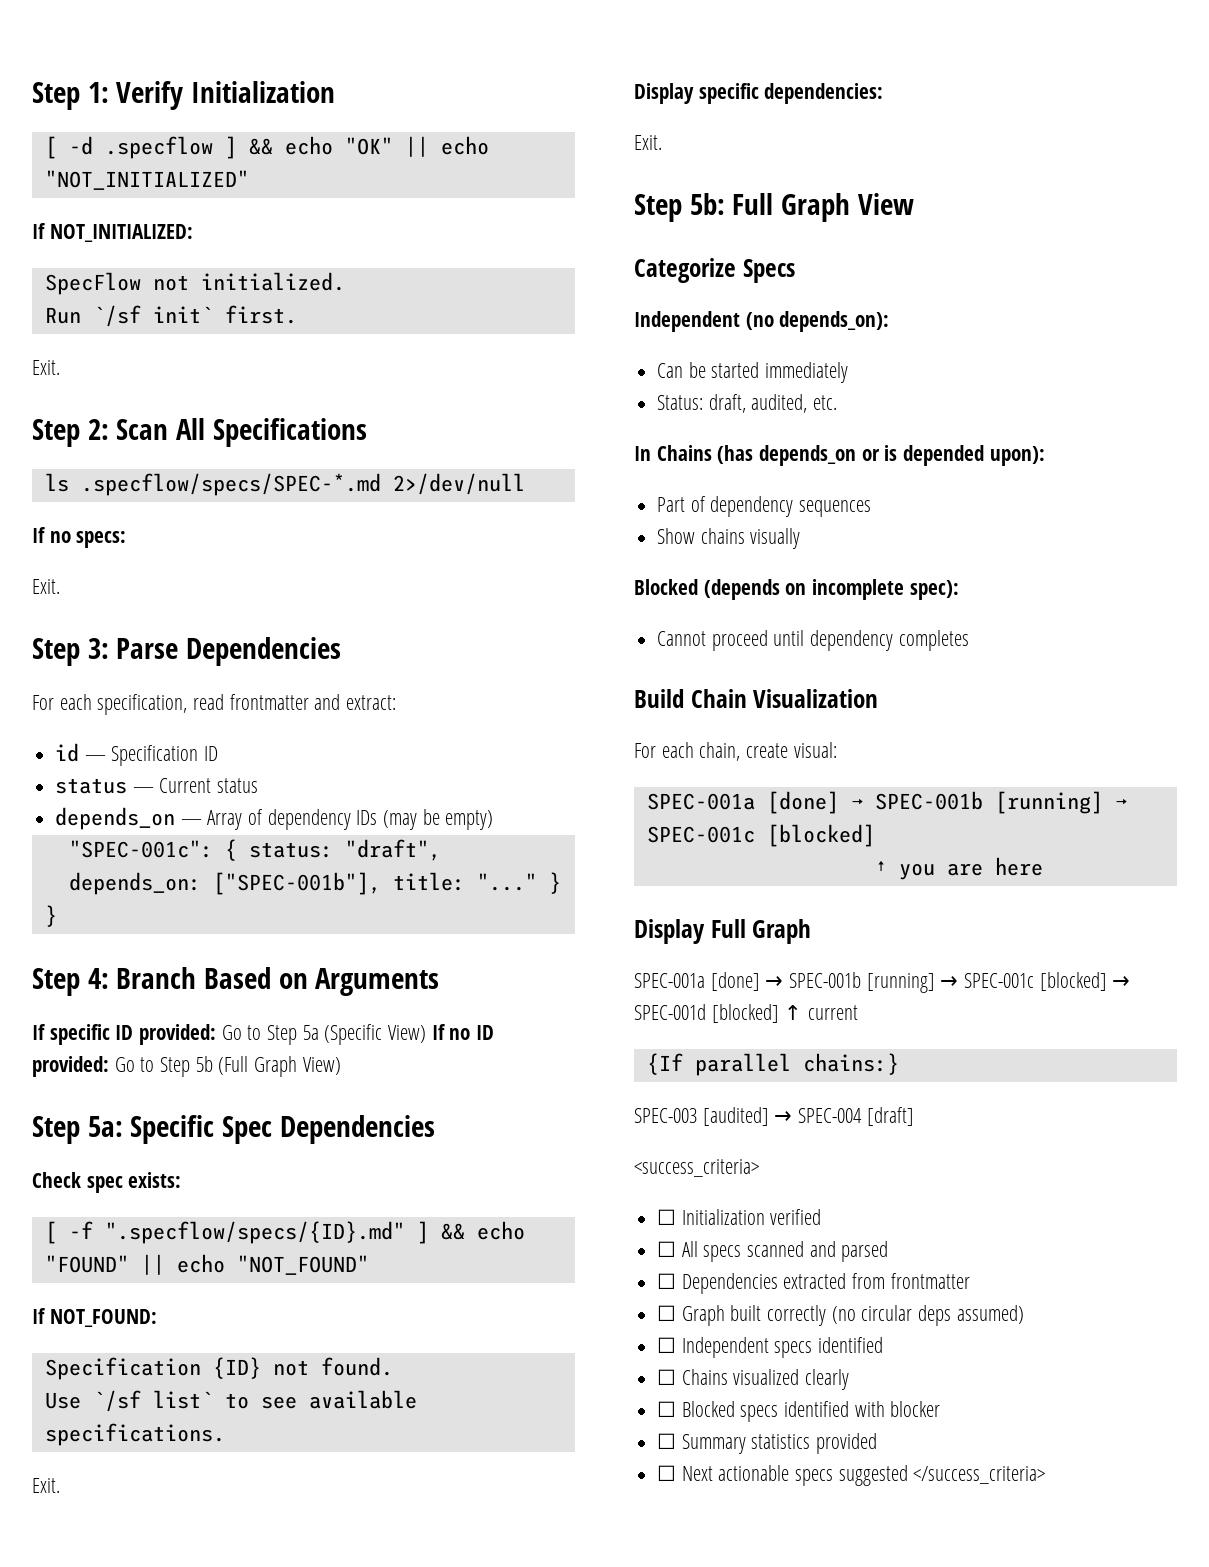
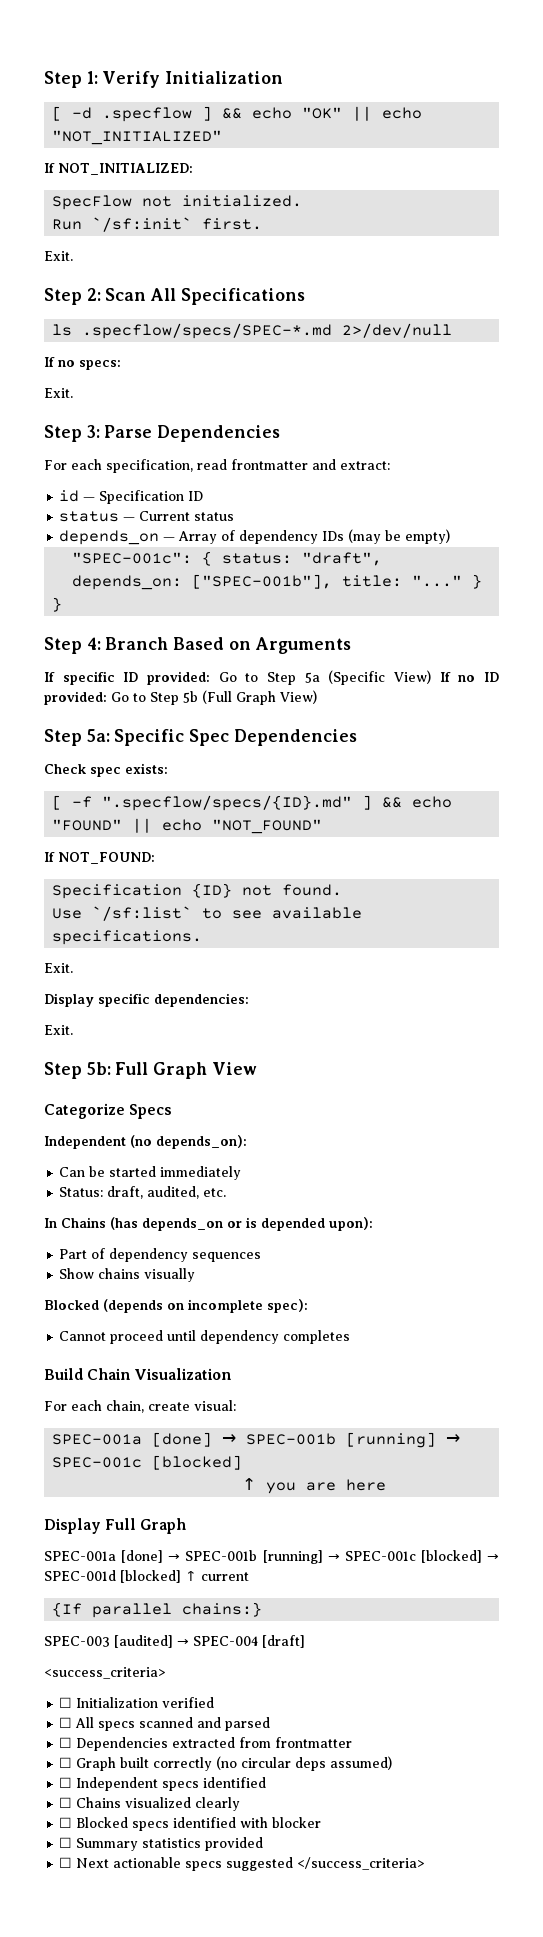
[92,305,213,327] `/sf init` -> [92,217,193,232] `/sf:init`
[92,1390,213,1412] `/sf list` -> [92,906,193,921] `/sf:list`

